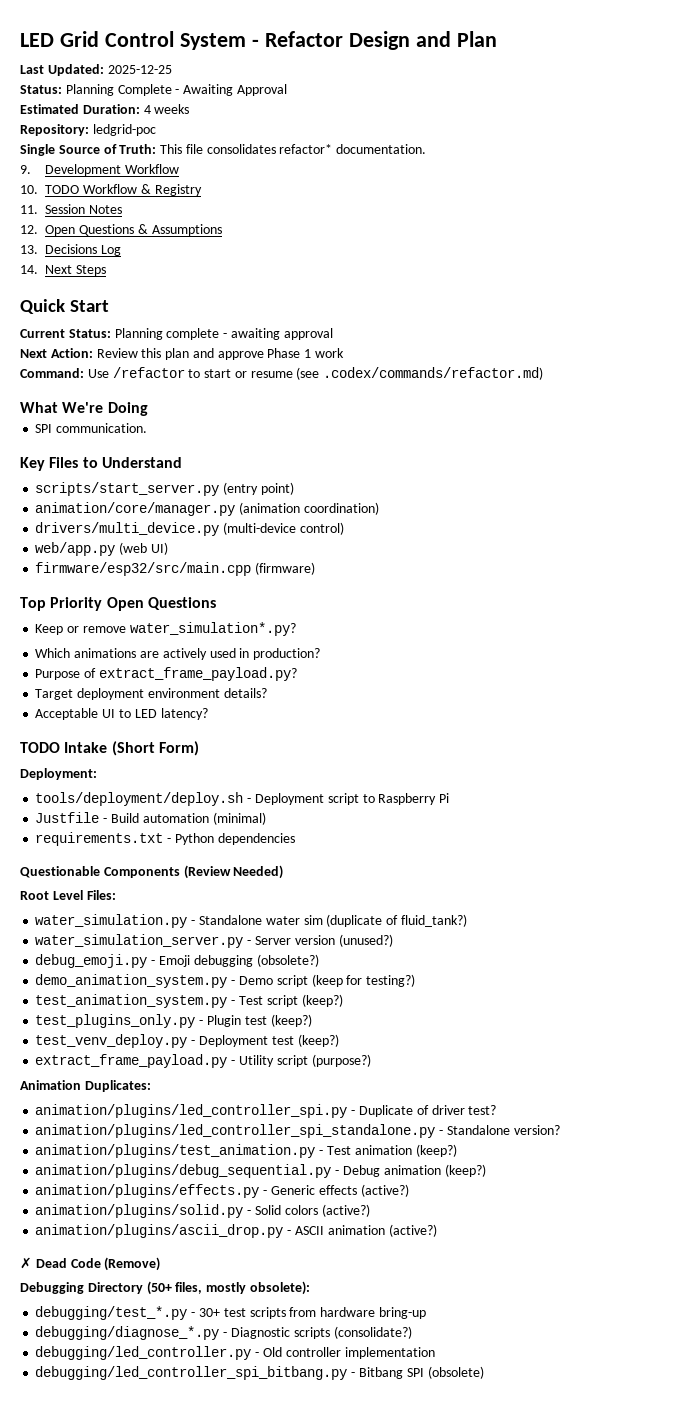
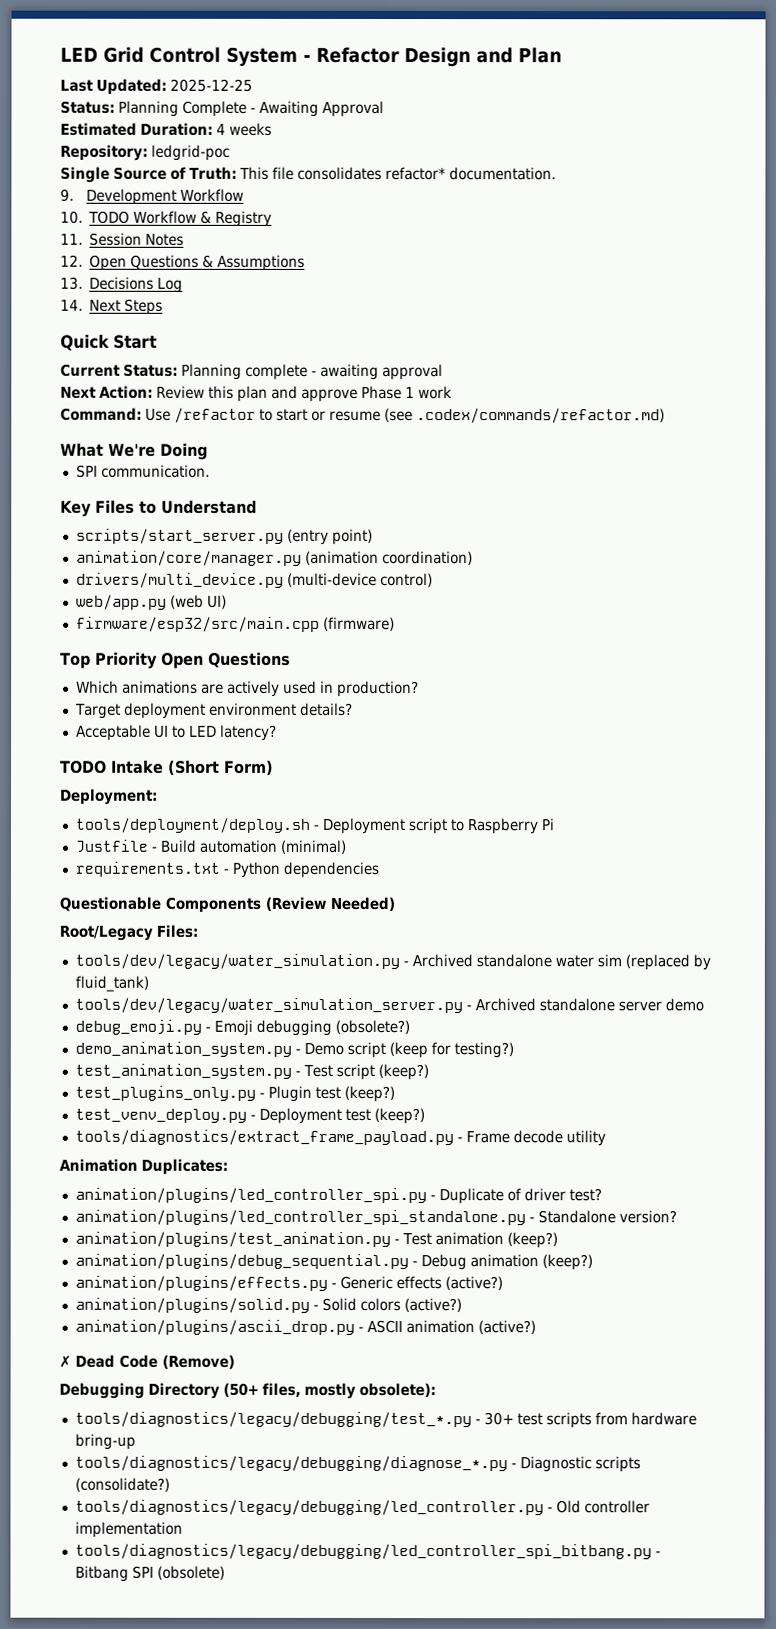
[35,622,296,636] // Keep or remove water_simulation*.py? -> (291, 659) none
[35,667,297,681] // Purpose of extract_frame_payload.py? -> (419, 689) none
[20,890,83,900] Root Level -> [59,925,153,941] Root/Legacy
[35,914,467,928] [35,934,393,948] water_simulation.py - Standalone water sim (duplicate of fluid_tank?) // water_simulation_server.py - Server version (unused?) -> [74,953,711,971] [74,975,149,992] [74,997,704,1014] tools/dev/legacy/water_simulation.py - Archived standalone water sim (replaced by fluid_tank) // tools/dev/legacy/water_simulation_server.py - Archived standalone server demo
[35,1054,371,1068] extract_frame_payload.py - Utility script (purpose?) -> [74,1129,606,1147] tools/diagnostics/extract_frame_payload.py - Frame decode utility
[35,1306,188,1320] debugging/test_*.py -> [74,1411,472,1428] tools/diagnostics/legacy/debugging/test_*.py
[35,1326,220,1340] debugging/diagnose_*.py -> [74,1455,508,1472] tools/diagnostics/legacy/debugging/diagnose_*.py
[35,1346,252,1360] debugging/led_controller.py -> [74,1499,544,1516] tools/diagnostics/legacy/debugging/led_controller.py
[35,1366,348,1380] debugging/led_controller_spi_bitbang.py -> [74,1543,652,1560] tools/diagnostics/legacy/debugging/led_controller_spi_bitbang.py

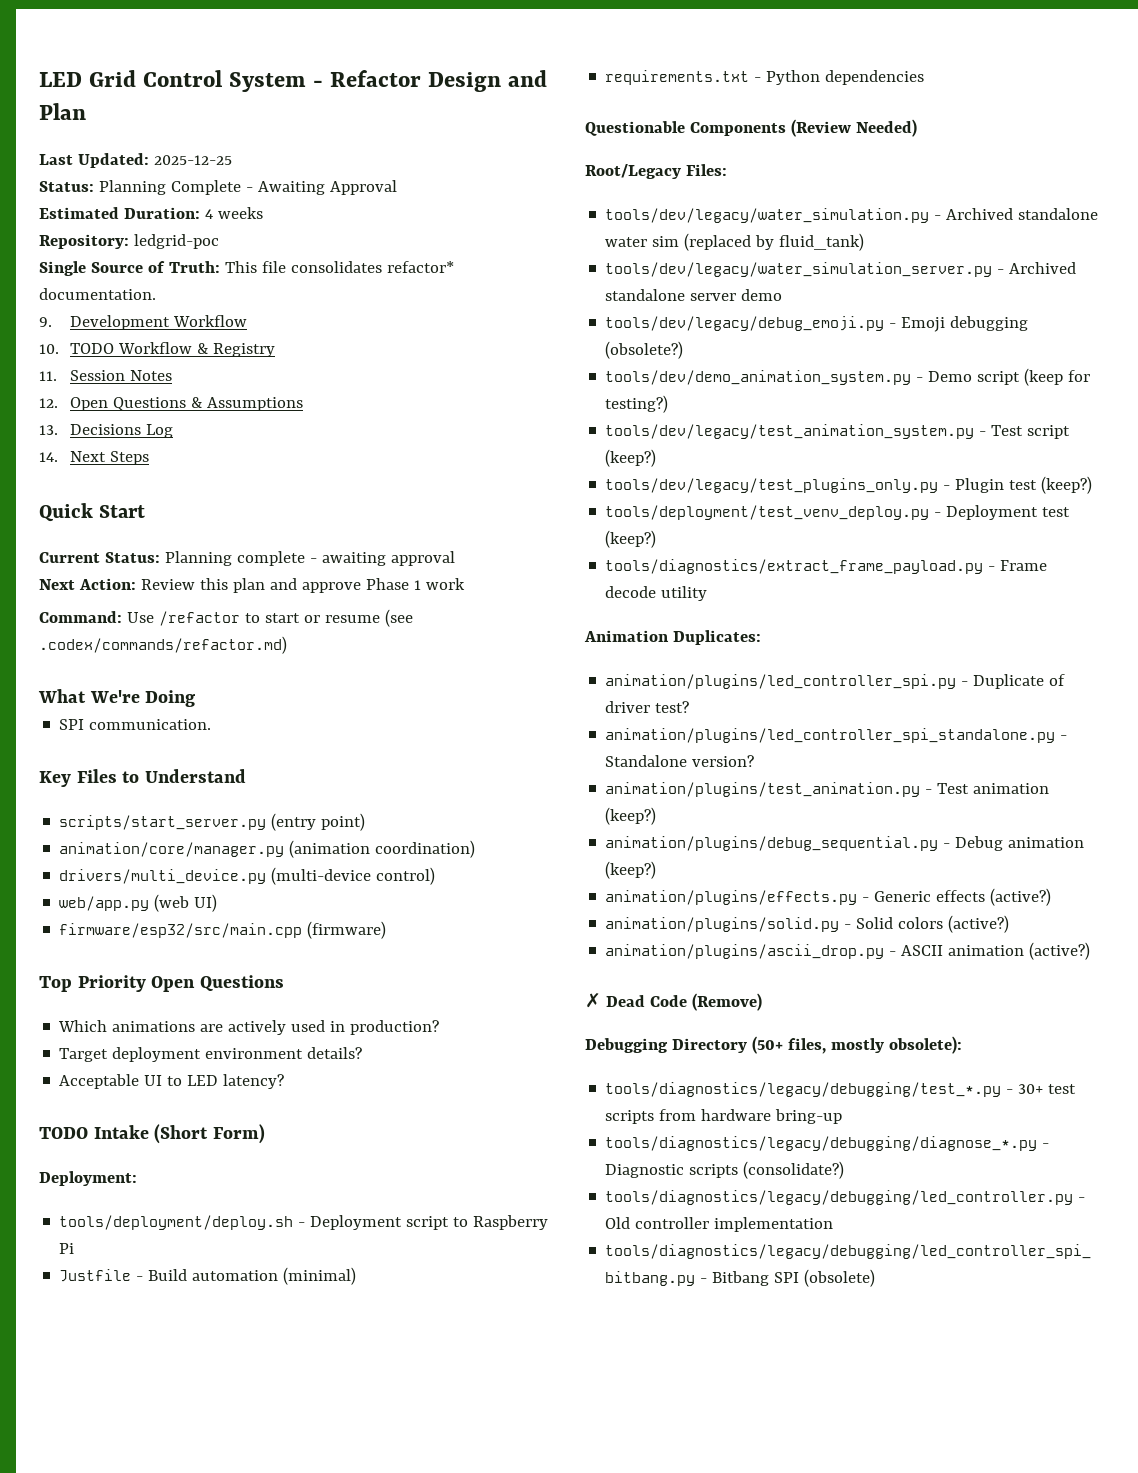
[74,1019,202,1035] debug_emoji.py -> [605,316,885,331] tools/dev/legacy/debug_emoji.py
[74,1041,292,1057] demo_animation_system.py -> [605,370,912,385] tools/dev/demo_animation_system.py
[74,1063,292,1079] test_animation_system.py -> [605,424,975,439] tools/dev/legacy/test_animation_system.py
[74,1085,256,1101] test_plugins_only.py -> [605,478,939,493] tools/dev/legacy/test_plugins_only.py
[74,1108,247,1123] test_venv_deploy.py -> [605,505,930,520] tools/deployment/test_venv_deploy.py

